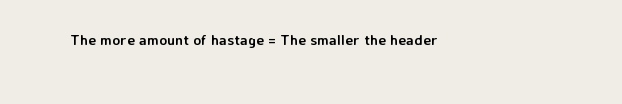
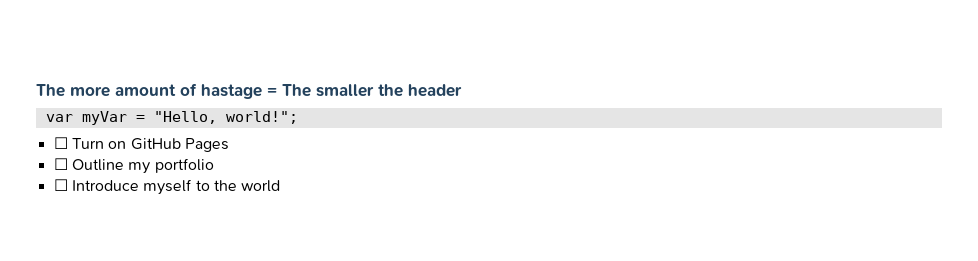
(438, 40) none -> [45,111,298,125] [53,137,229,152] [53,158,214,174] [53,179,281,195] // var myVar = "Hello, world!"; // ☐ Turn on GitHub Pages // ☐ Outline my portfolio // ☐ Introduce myself to the world

